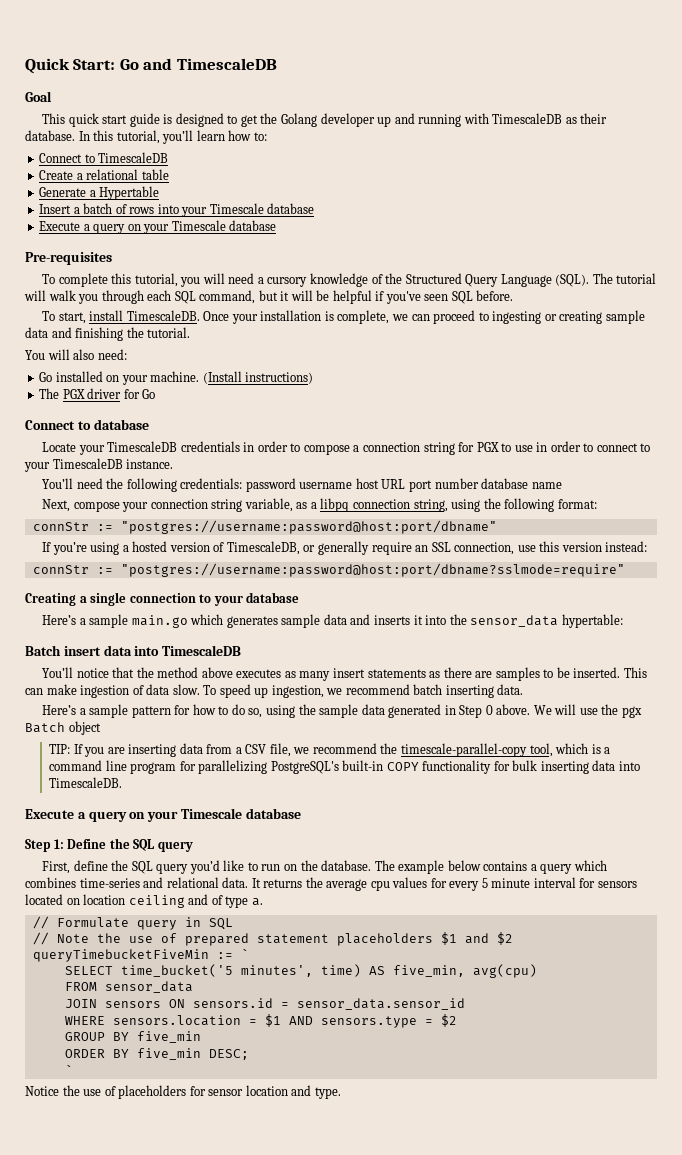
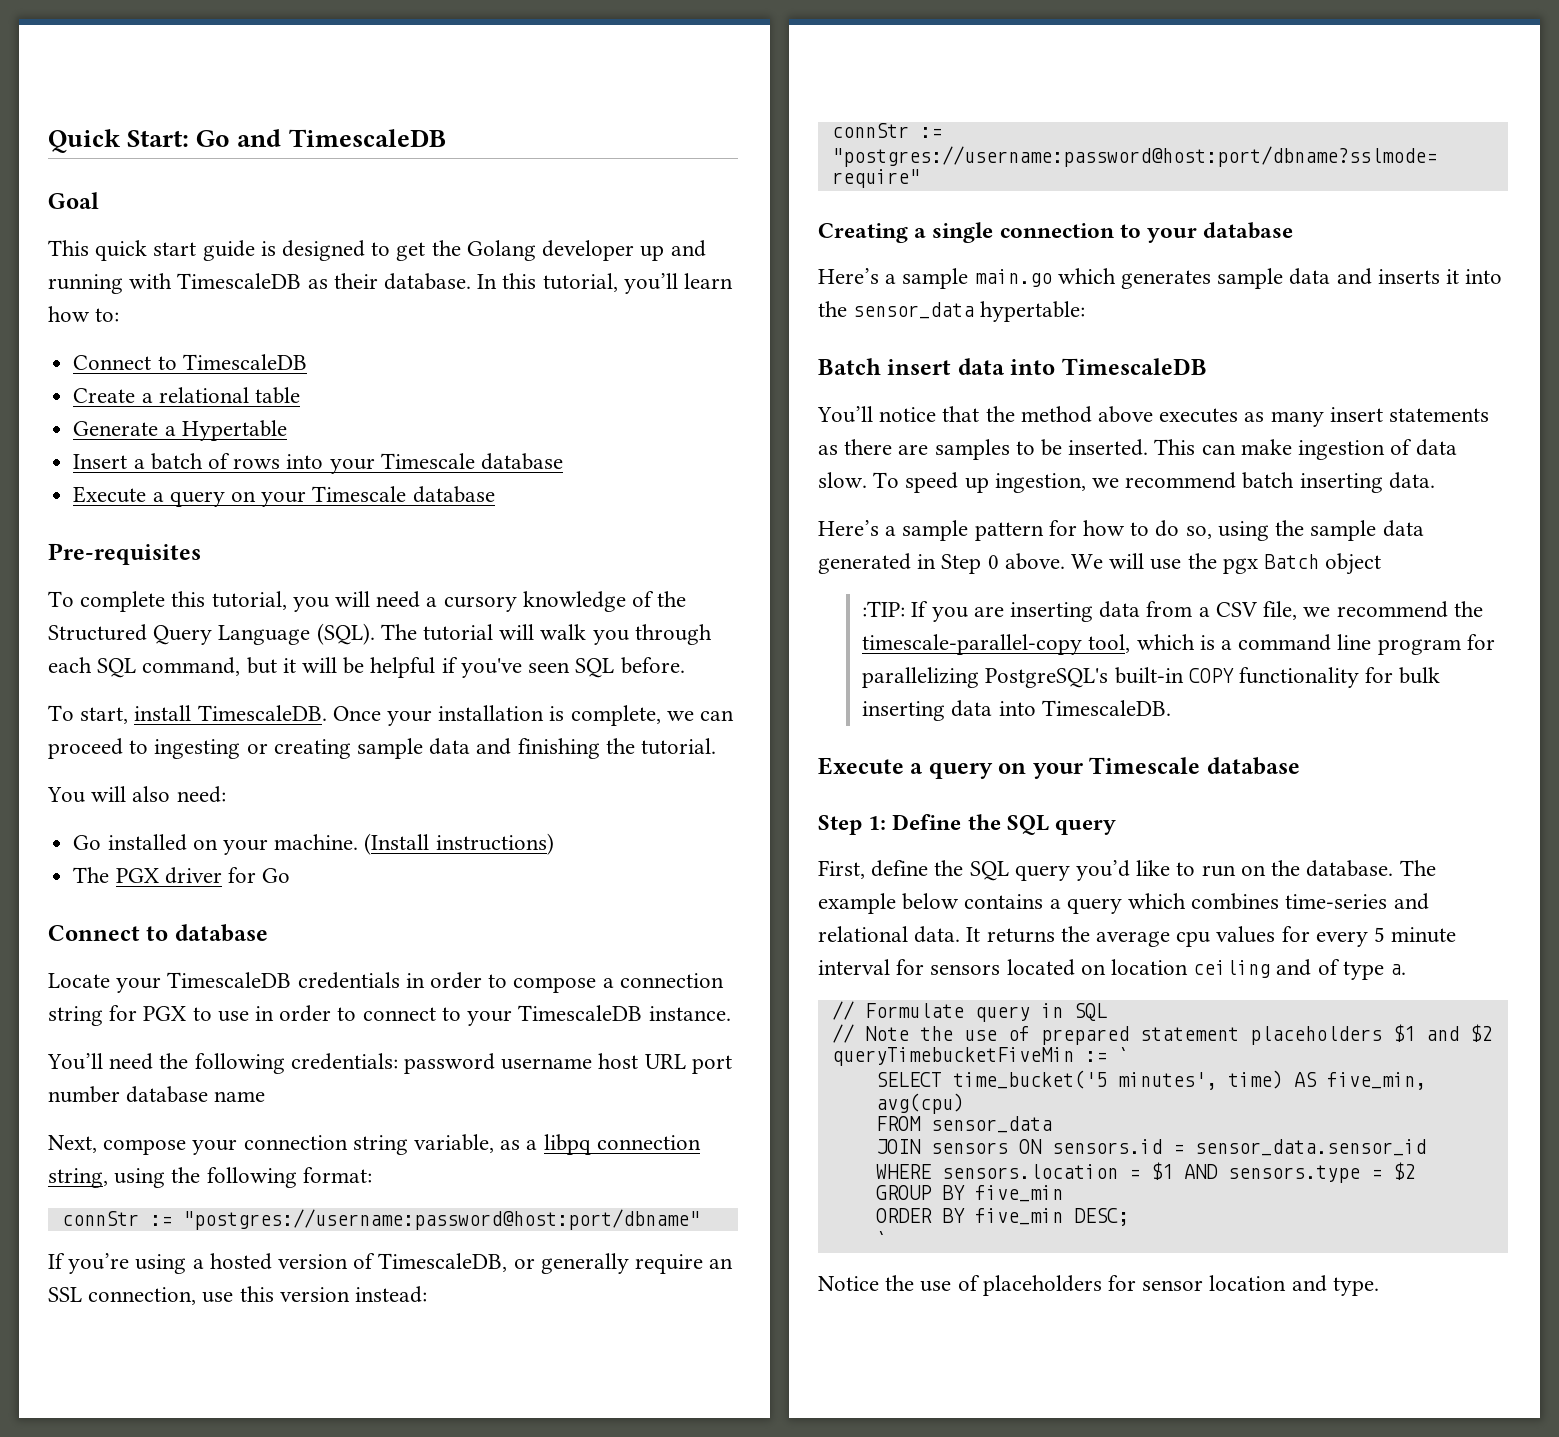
[49,744,71,754] TIP: -> [862,601,906,617] :TIP:

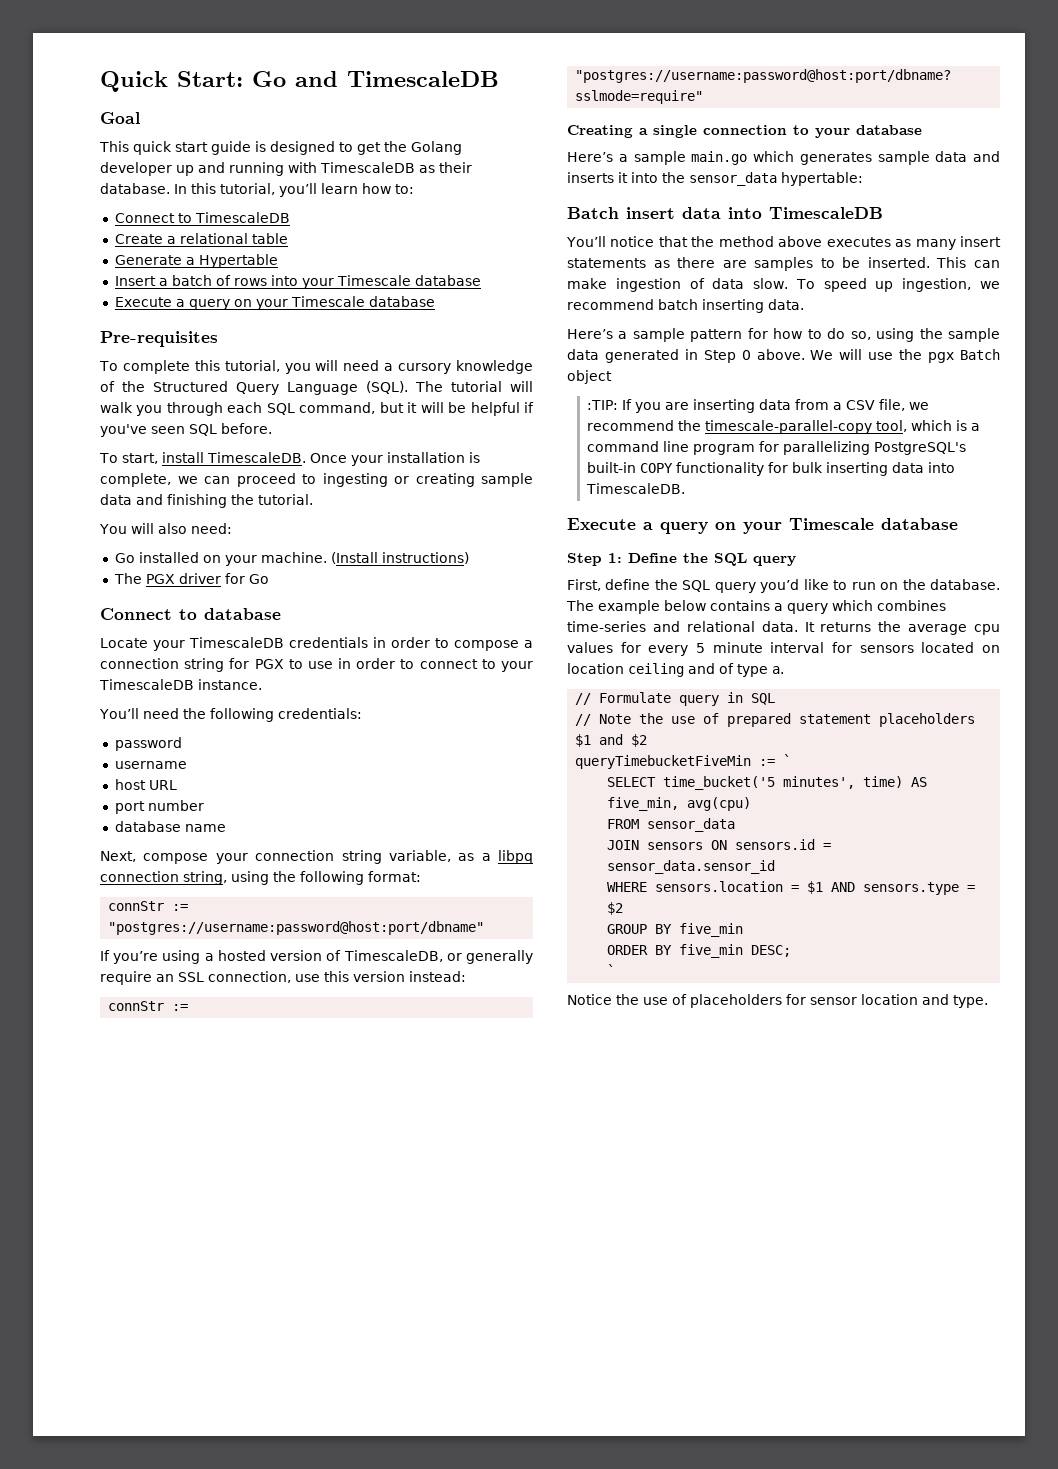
(398, 1061) none -> (362, 713) //
(496, 1063) none -> (182, 744) //
(593, 1064) none -> (187, 765) //
(686, 1061) none -> (177, 785) //
(120, 1094) none -> (204, 805) //

